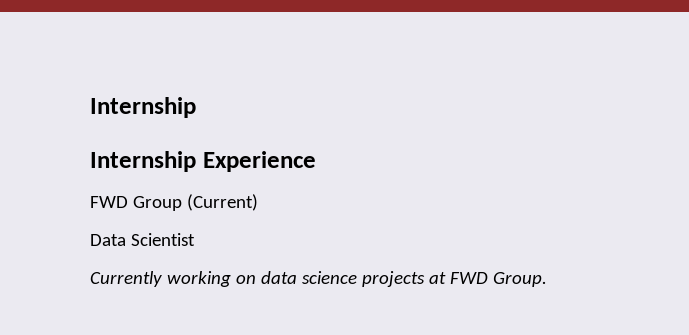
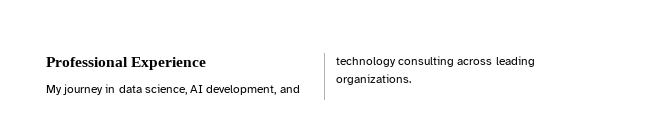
[90,97,196,118] [90,151,196,172] Internship // Internship -> [46,57,128,67] Professional
[90,194,258,211] [90,233,195,246] [90,271,547,287] FWD Group (Current) // Data Scientist // Currently working on data science projects at FWD Group. -> [46,84,300,95] [336,56,535,67] [336,74,411,85] My journey in data science, AI development, and technology consulting across leading organizations.

